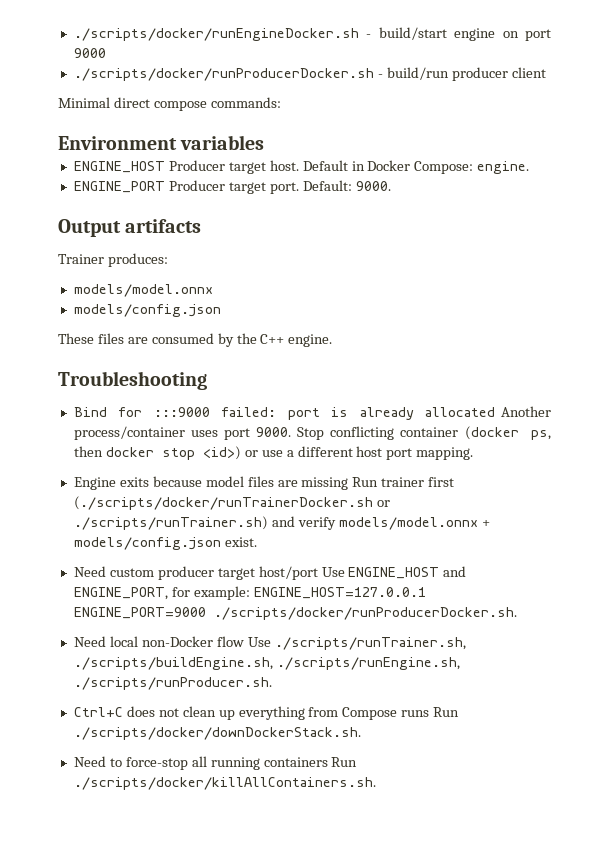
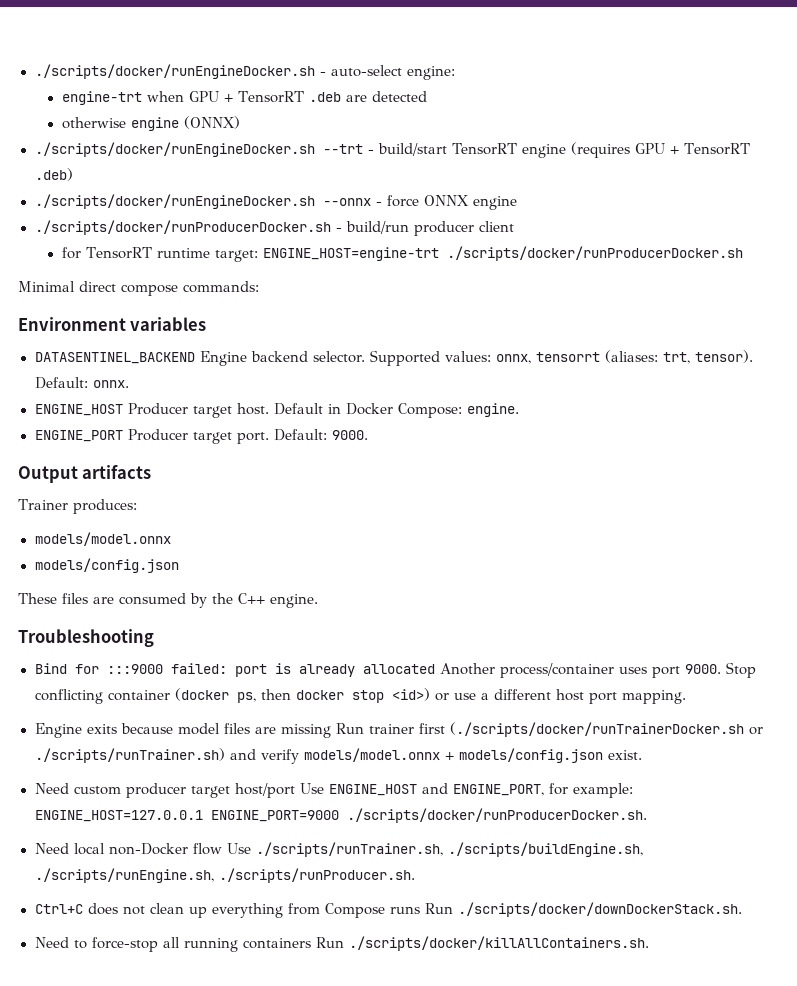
[378,27,552,41] [73,48,106,58] build/start engine on port 9000 -> [330,65,455,80] [61,91,427,105] [61,116,240,131] [34,142,751,158] [34,168,73,181] [34,194,517,210] auto-select engine: // engine-trt when GPU + TensorRT .deb are detected // otherwise engine (ONNX) // ./scripts/docker/runEngineDocker.sh --trt - build/start TensorRT engine (requires GPU + TensorRT .deb) // ./scripts/docker/runEngineDocker.sh --onnx - force ONNX engine
(546, 72) none -> [61,246,743,262] // for TensorRT runtime target: ENGINE_HOST=engine-trt ./scripts/docker/runProducerDocker.sh
(265, 142) none -> [34,350,754,366] [34,377,129,389] // DATASENTINEL_BACKEND Engine backend selector. Supported values: onnx, tensorrt (aliases: trt, tensor). Default: onnx.

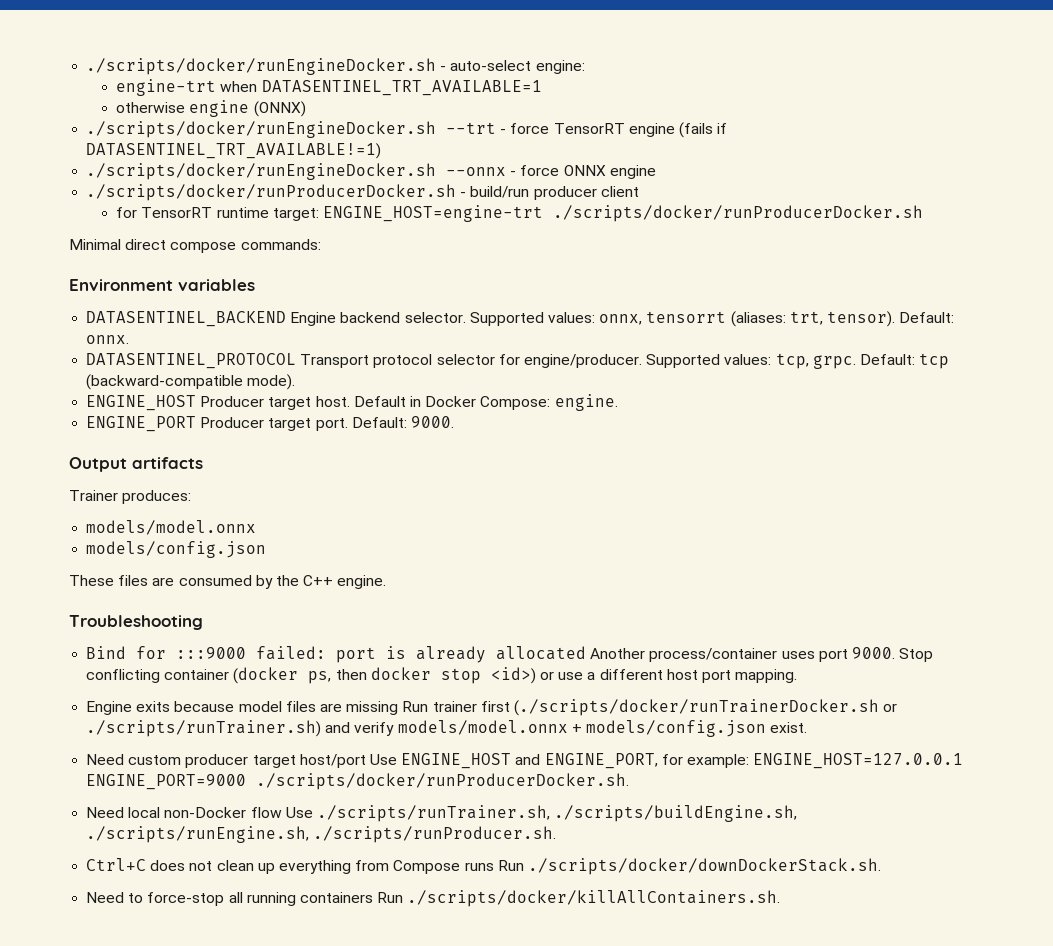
[188,91,427,103] GPU + TensorRT .deb are detected -> [261,80,542,96] DATASENTINEL_TRT_AVAILABLE=1
[377,143,447,156] build/start -> [510,123,550,134] force
[571,142,751,158] [34,168,73,181] (requires GPU + TensorRT .deb) -> [678,122,728,138] [86,143,382,159] (fails if DATASENTINEL_TRT_AVAILABLE!=1)
(129, 384) none -> [86,353,950,369] [86,374,296,390] // DATASENTINEL_PROTOCOL Transport protocol selector for engine/producer. Supported values: tcp, grpc. Default: tcp (backward-compatible mode).

